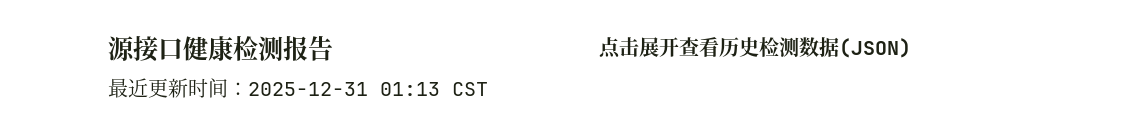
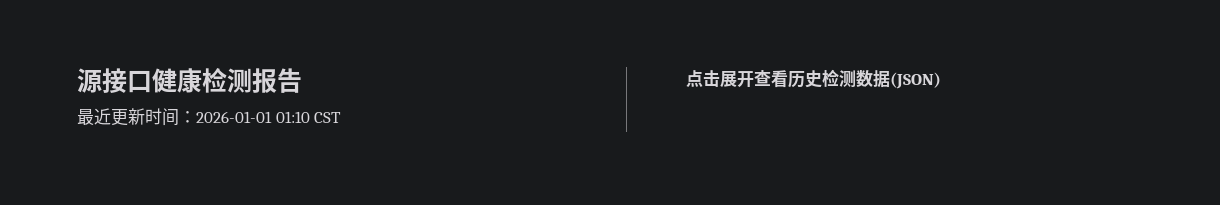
[248,82,440,96] 2025-12-31 01:13 -> [196,111,310,123] 2026-01-01 01:10

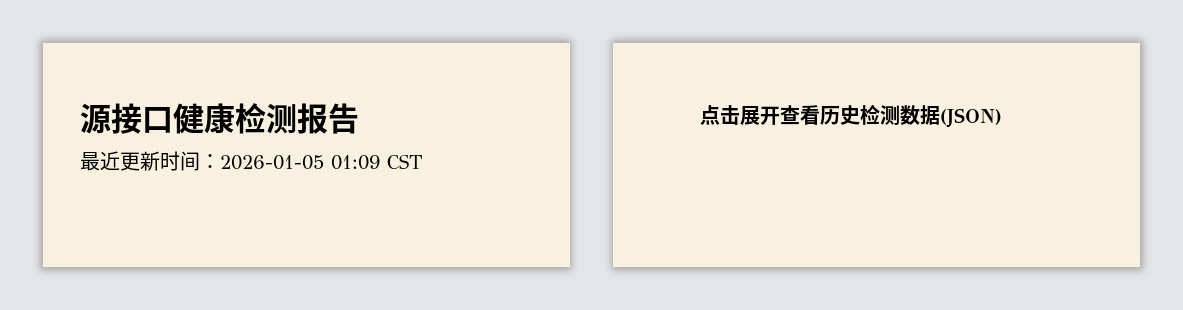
[196,111,310,123] 2026-01-01 01:10 -> [220,155,380,170] 2026-01-05 01:09

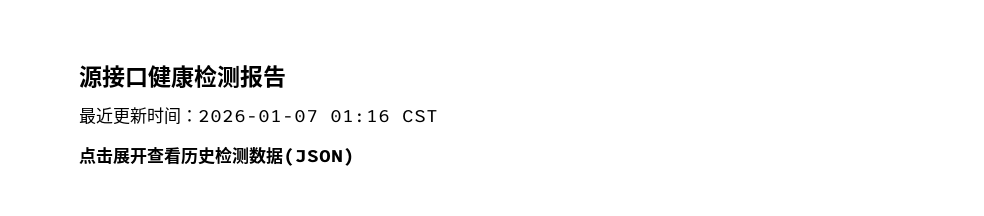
[220,155,380,170] 2026-01-05 01:09 -> [198,110,390,123] 2026-01-07 01:16

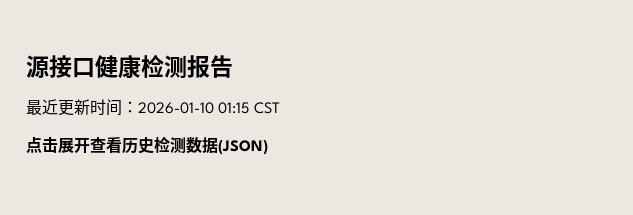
[198,110,390,123] 2026-01-07 01:16 -> [138,102,250,114] 2026-01-10 01:15

